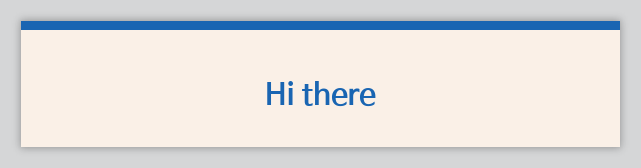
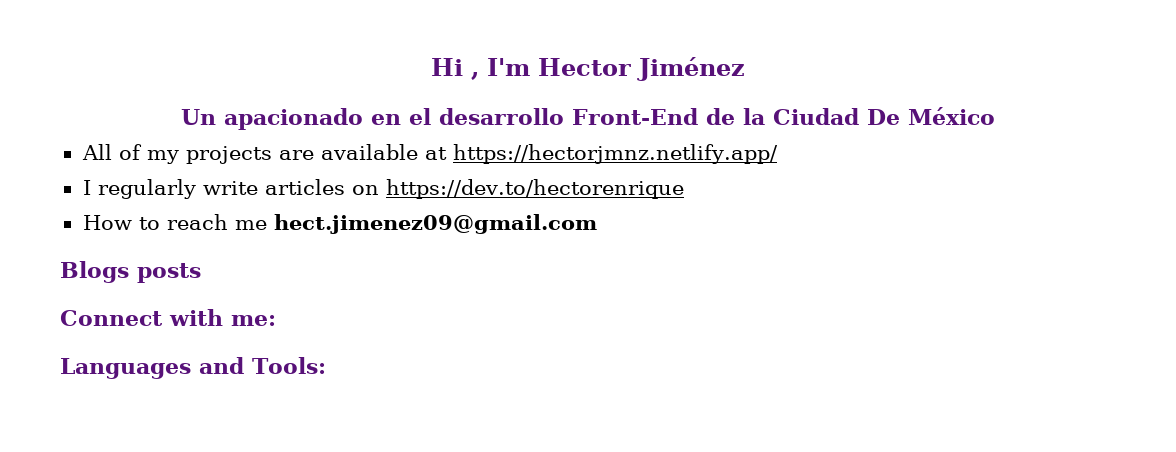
[301,81,376,107] there -> [471,57,745,81] [181,107,995,130] [81,144,778,164] [82,179,684,199] [82,214,597,234] [60,261,201,283] [60,309,276,326] [60,357,326,379] , I'm Hector Jiménez // Un apacionado en el desarrollo Front-End de la Ciudad De México // All of my projects are available at https://hectorjmnz.netlify.app/ // I regularly write articles on https://dev.to/hectorenrique // How to reach me hect.jimenez09@gmail.com // Blogs posts // Connect with me: // Languages and Tools:

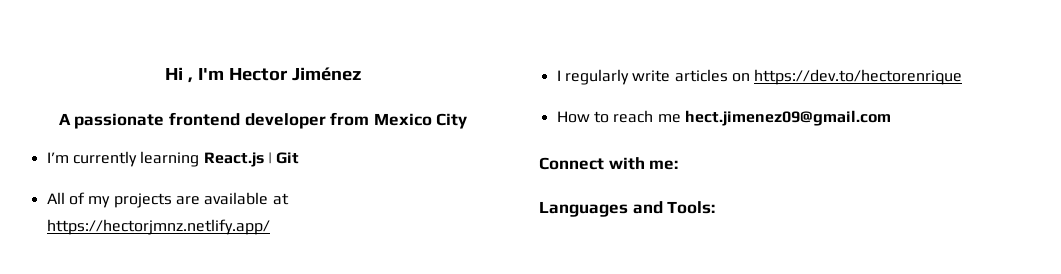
[181,107,995,130] Un apacionado en el desarrollo Front-End de la Ciudad De México -> [58,112,468,129] [46,151,300,167] A passionate frontend developer from Mexico City // I’m currently learning React.js | Git
[60,261,201,283] // Blogs posts -> (891, 118) none

